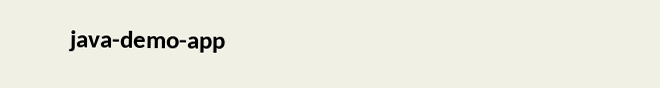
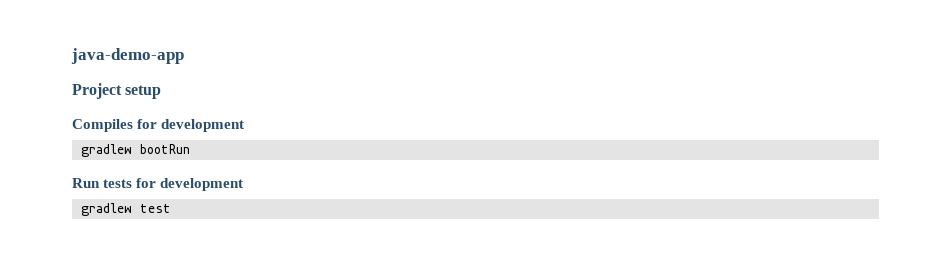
(226, 41) none -> [72,83,162,99] [72,119,245,132] [80,144,190,157] [72,178,244,191] [80,203,171,216] // Project setup // Compiles for development // gradlew bootRun // Run tests for development // gradlew test

